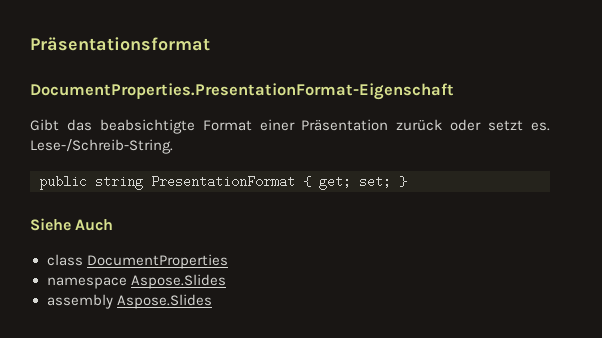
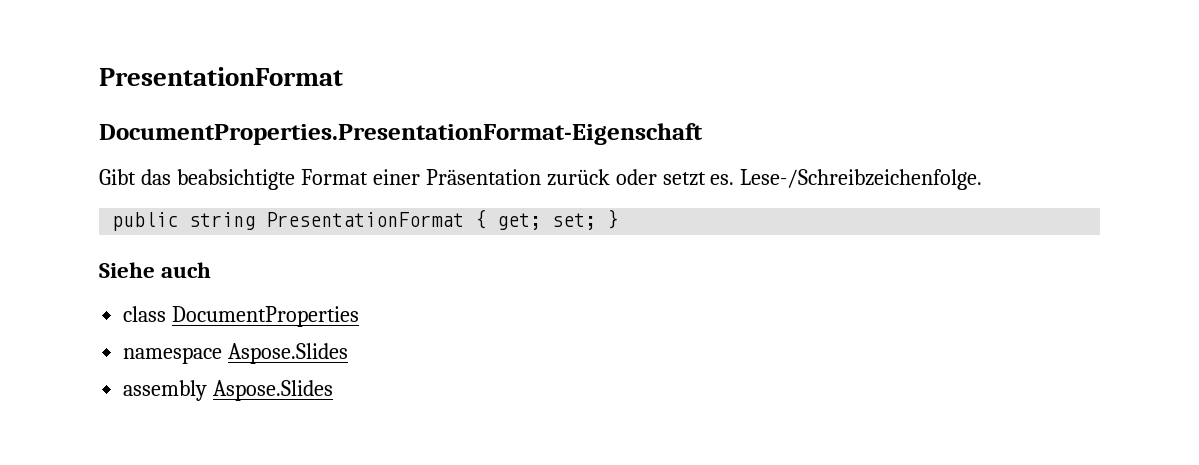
[30,37,210,51] Präsentationsformat -> [99,67,343,86] PresentationFormat
[30,139,173,154] Lese-/Schreib-String. -> [740,169,983,190] Lese-/Schreibzeichenfolge.
[75,219,114,231] Auch -> [161,262,212,278] auch

